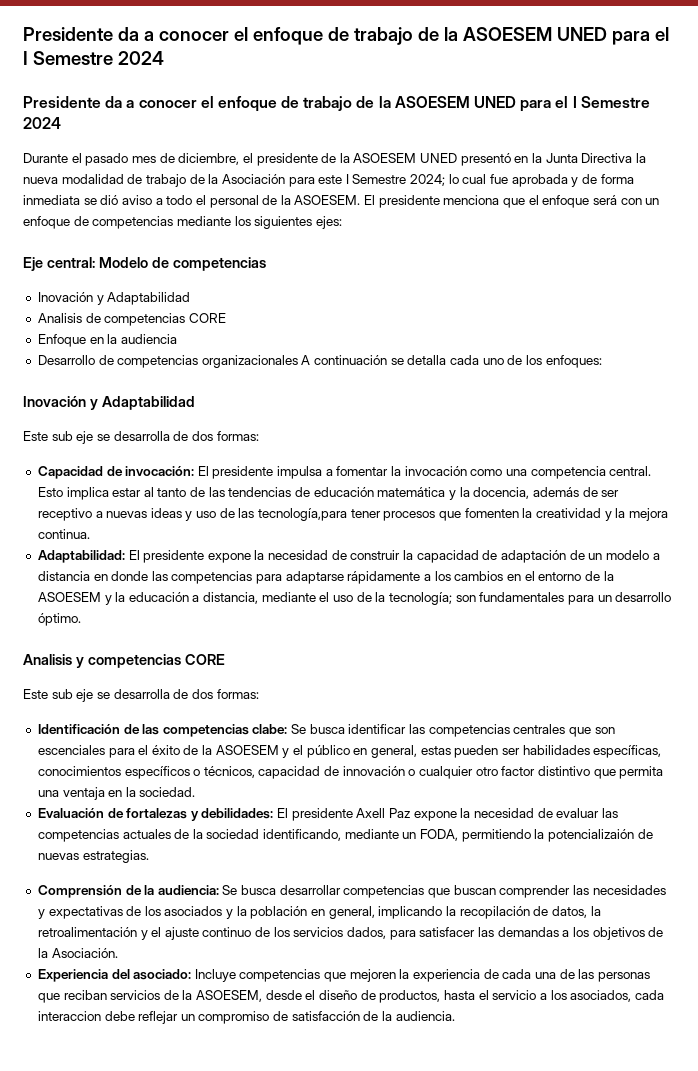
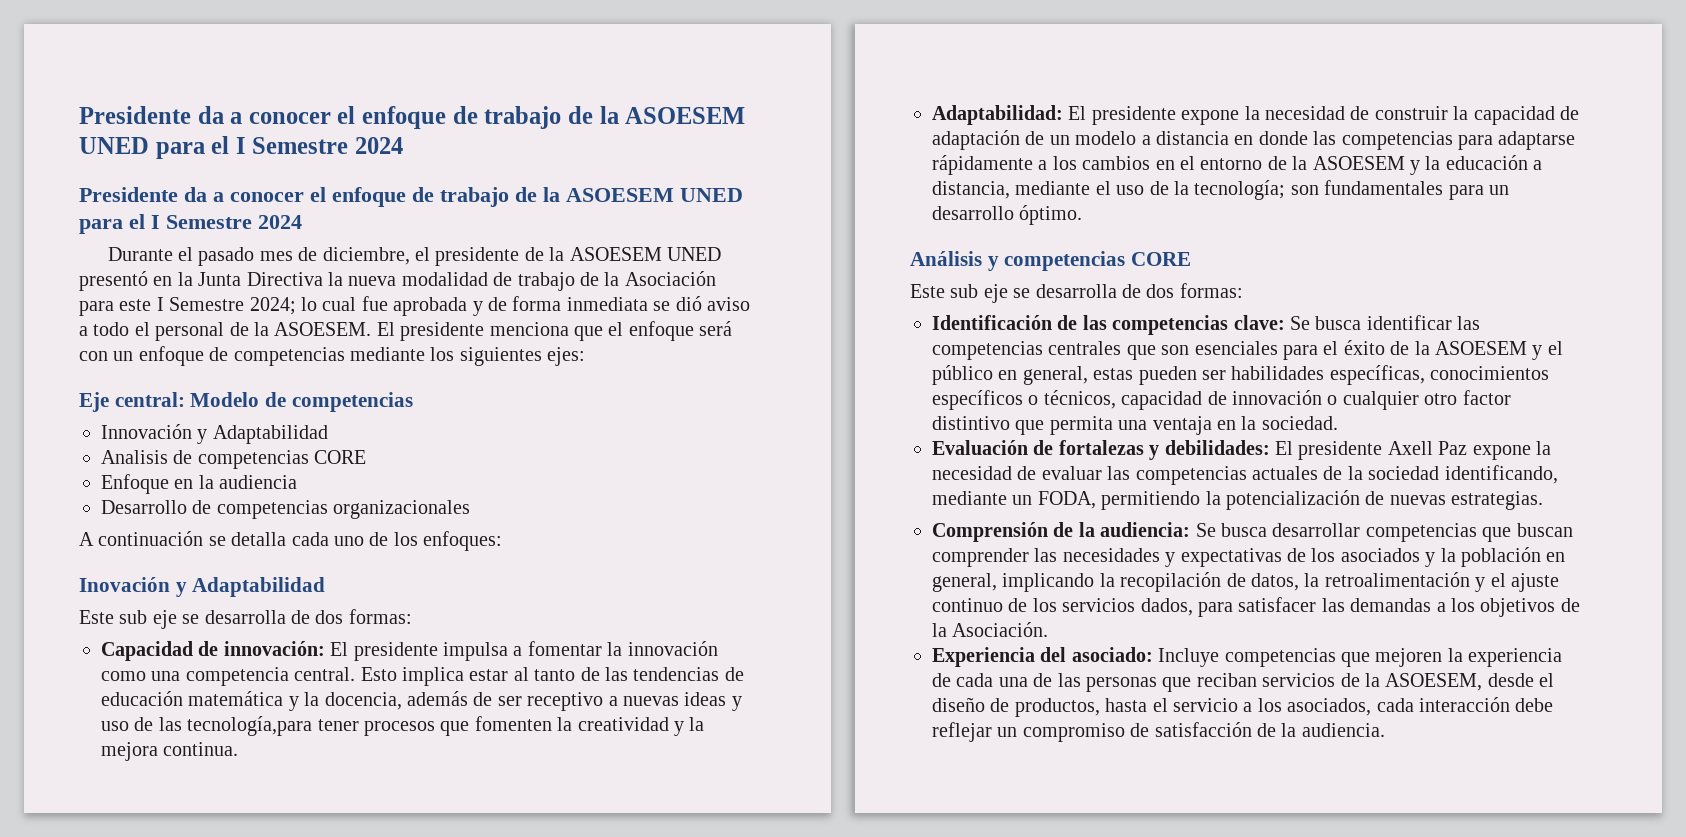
[37,292,93,302] Inovación -> [101,424,192,439] Innovación
(298, 361) none -> (471, 509) //
[125,466,195,476] invocación: -> [223,641,325,656] innovación:
[404,466,467,476] invocación -> [627,641,718,656] innovación
[23,654,72,665] Analisis -> [910,251,982,266] Análisis
[252,724,288,734] clabe: -> [1233,315,1285,330] clave:
[37,745,105,755] escenciales -> [1194,341,1278,355] esenciales
[547,829,634,842] potencializaión -> [1226,490,1360,510] potencialización
[37,1011,101,1021] interaccion -> [1419,697,1510,712] interacción

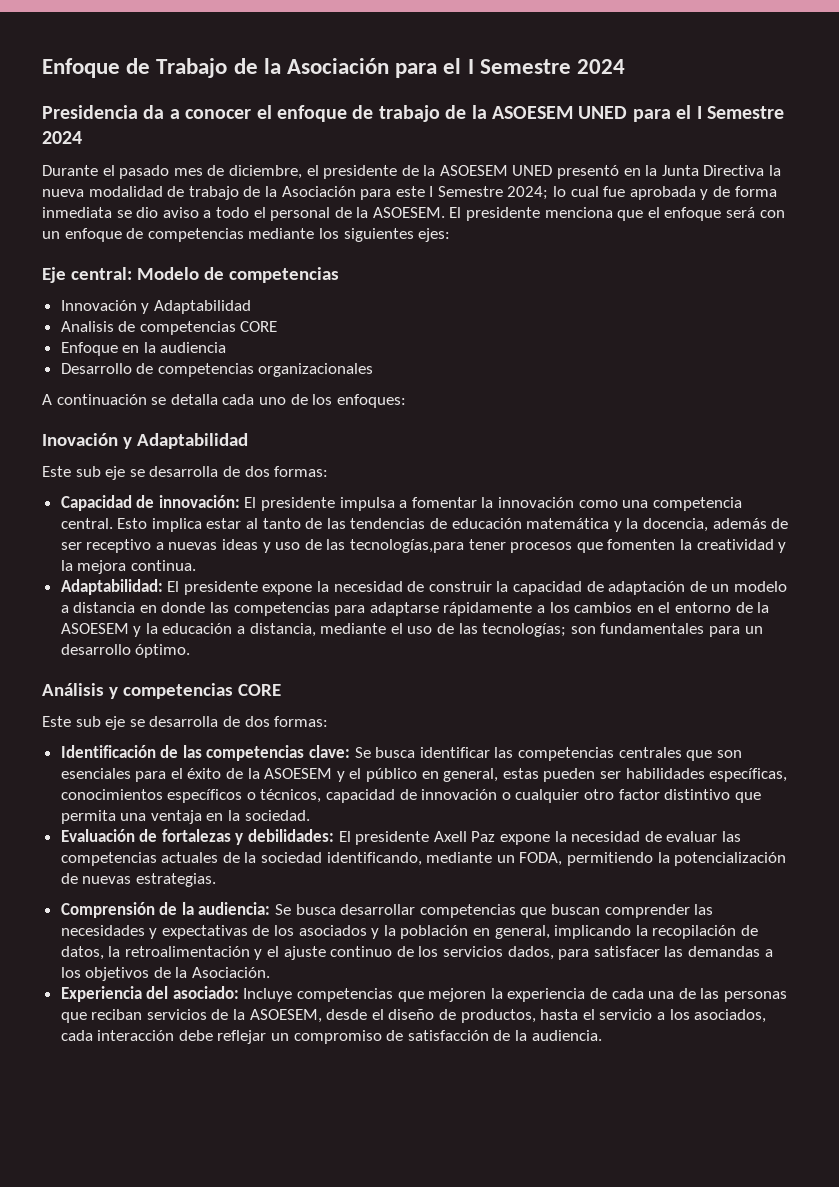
[79,106,746,129] [79,136,404,159] [79,187,178,202] Presidente da a conocer el enfoque de trabajo de la ASOESEM UNED para el I Semestre 2024 // Presidente -> [42,58,626,78] [42,105,138,119] Enfoque de Trabajo de la Asociación para el I Semestre 2024 // Presidencia
[675,296,702,311] dió -> [136,207,159,218] dio
[187,716,313,736] tecnología,para -> [350,539,465,553] tecnologías,para
[1174,180,1286,200] la tecnología; -> [458,623,567,637] las tecnologías;

